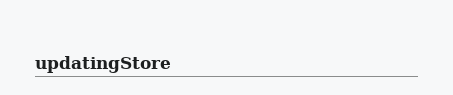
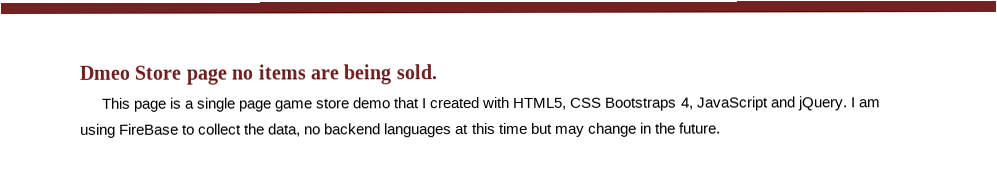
[35,56,171,73] updatingStore -> [79,64,437,85] [100,96,881,112] [80,122,721,138] Dmeo Store page no items are being sold. // This page is a single page game store demo that I created with HTML5, CSS Bootstraps 4, JavaScript and jQuery. I am using FireBase to collect the data, no backend languages at this time but may change in the future.

